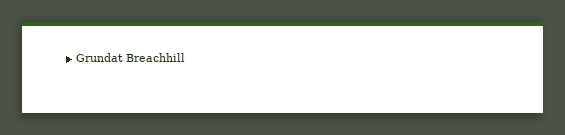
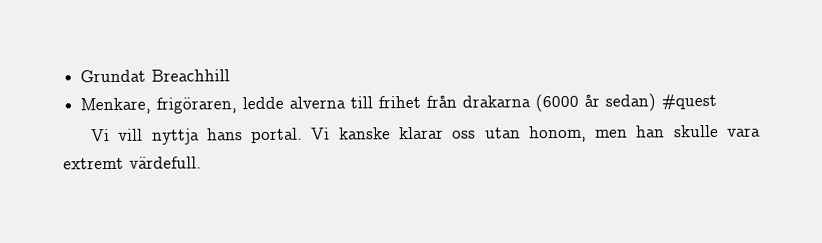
(186, 57) none -> [80,93,718,115] [90,124,761,145] [63,156,202,170] // Menkare, frigöraren, ledde alverna till frihet från drakarna (6000 år sedan) #quest // Vi vill nyttja hans portal. Vi kanske klarar oss utan honom, men han skulle vara extremt värdefull.

